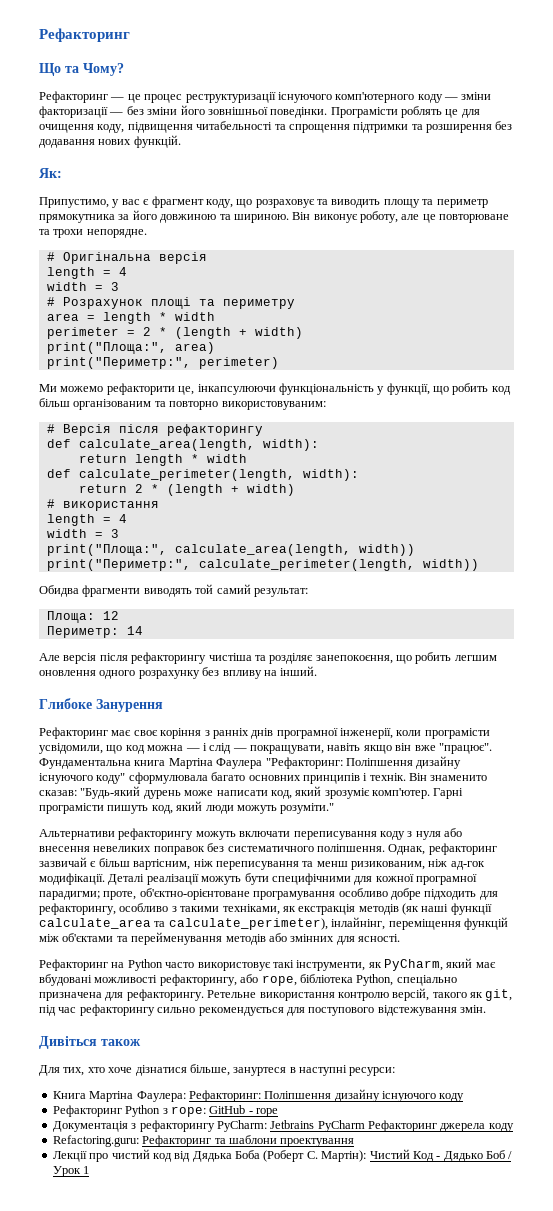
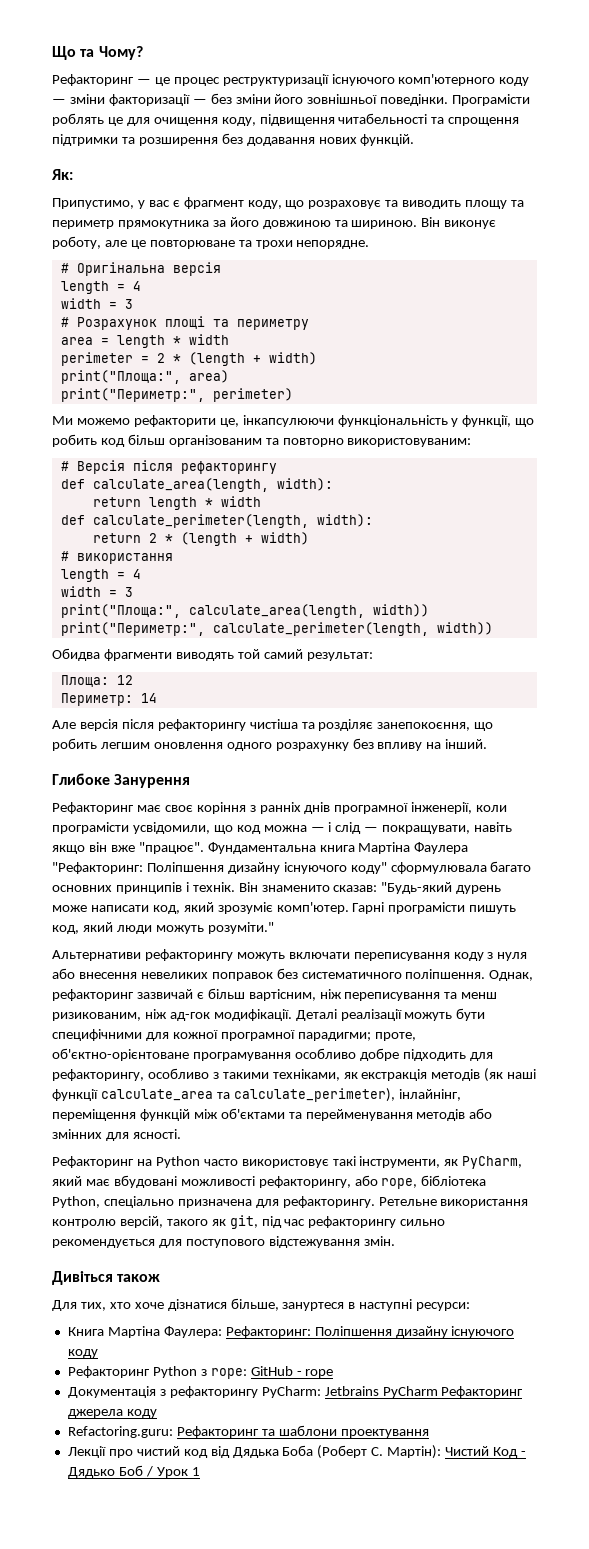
[39,28,130,42] Рефакторинг // -> (52, 53) none

